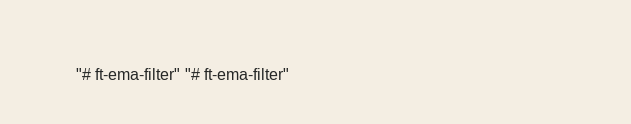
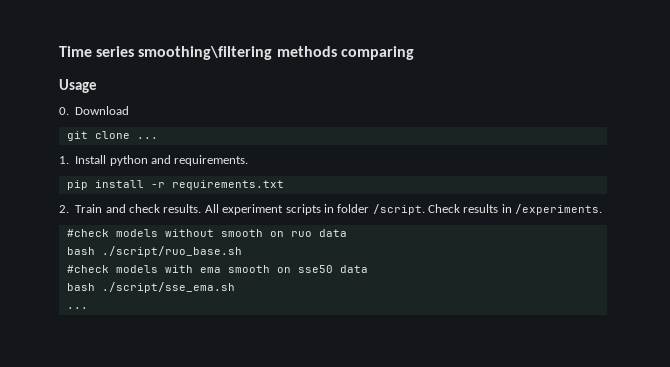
[76,68,289,80] "# ft-ema-filter" "# ft-ema-filter" -> [59,46,414,60] [59,79,97,93] [59,106,130,115] [66,131,158,141] [59,155,249,166] [66,180,284,190] [59,204,603,215] [66,229,347,237] [66,246,242,257] [66,265,368,273] [66,282,235,293] [66,307,88,309] Time series smoothing\filtering methods comparing // Usage // 0. Download // git clone ... // 1. Install python and requirements. // pip install -r requirements.txt // 2. Train and check results. All experiment scripts in folder /script. Check results in /experiments. // #check models without smooth on ruo data // bash ./script/ruo_base.sh // #check models with ema smooth on sse50 data // bash ./script/sse_ema.sh // ...

